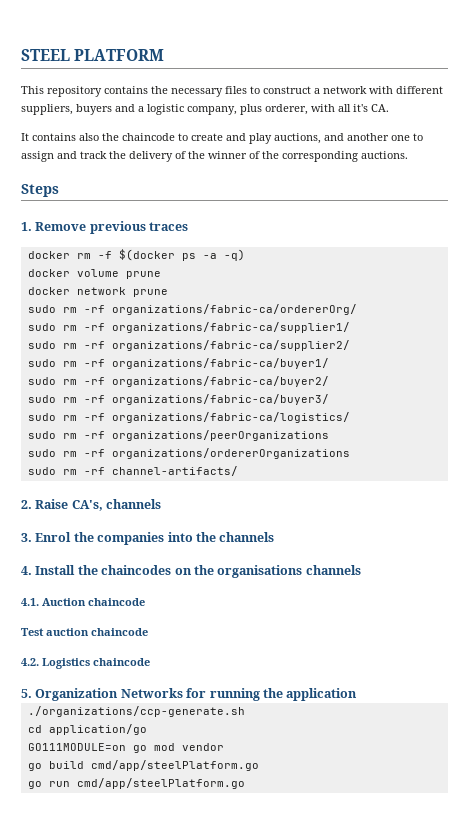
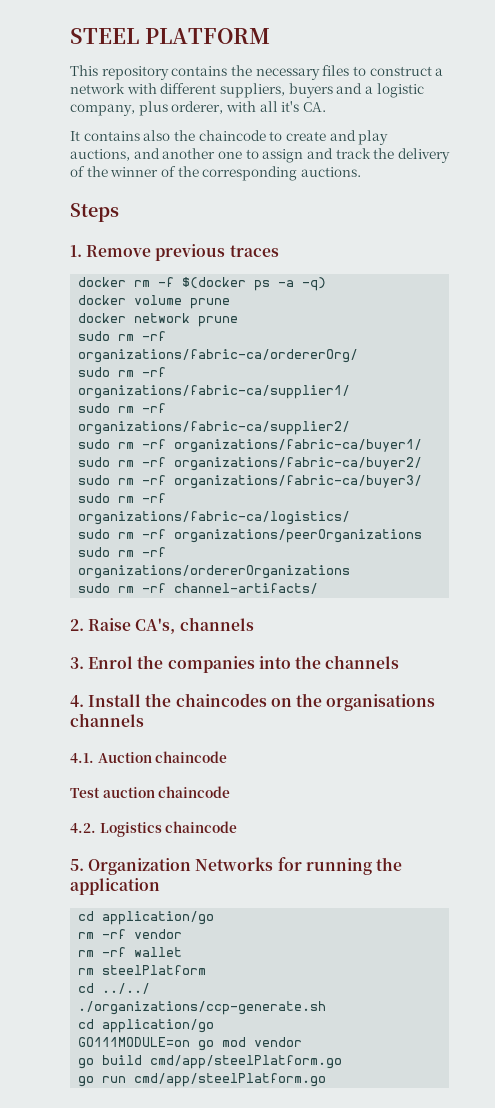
(358, 694) none -> [78,911,215,925] [78,929,183,939] [78,947,183,957] [78,965,207,975] [78,983,151,994] // cd application/go // rm -rf vendor // rm -rf wallet // rm steelPlatform // cd ../../

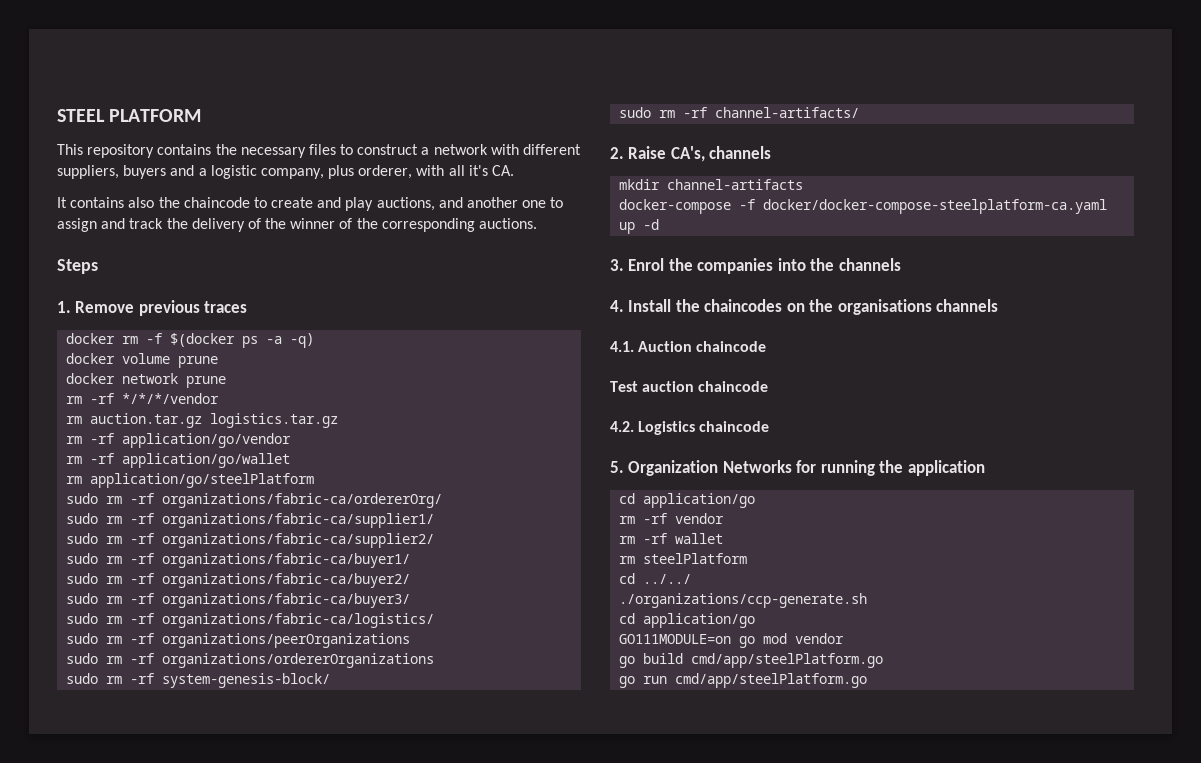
(239, 321) none -> [66,393,220,404] [66,413,339,428] [66,433,292,448] [66,453,291,468] [66,473,315,488] // rm -rf */*/*/vendor // rm auction.tar.gz logistics.tar.gz // rm -rf application/go/vendor // rm -rf application/go/wallet // rm application/go/steelPlatform
(351, 572) none -> [66,673,331,688] // sudo rm -rf system-genesis-block/
(254, 624) none -> [619,179,804,190] [619,199,1108,214] [619,219,660,234] // mkdir channel-artifacts // docker-compose -f docker/docker-compose-steelplatform-ca.yaml up -d

